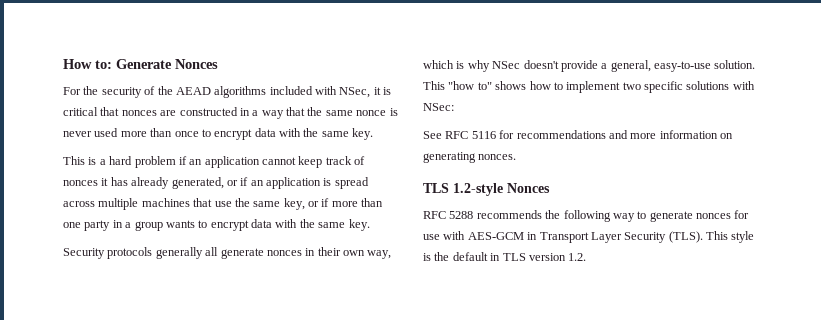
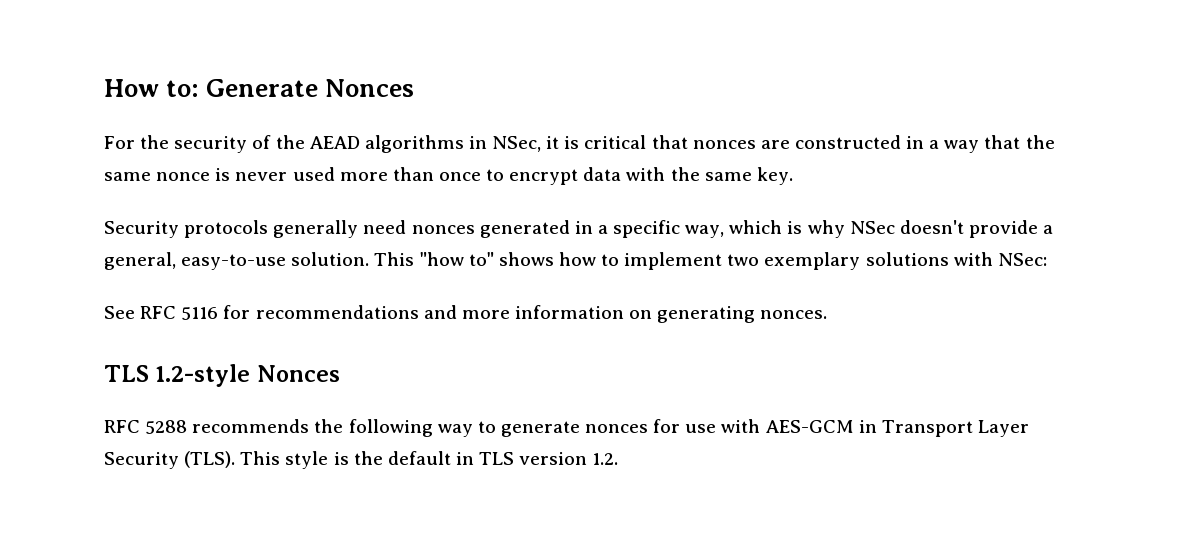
[269,86,337,95] included with -> [468,136,487,149] in
[63,156,366,168] [63,177,369,189] [63,198,384,210] [63,219,370,231] [63,247,365,259] This is a hard problem if an application cannot keep track of nonces it has already generated, or if an application is spread across multiple machines that use the same key, or if more than one party in a group wants to encrypt data with the same key. // Security protocols generally all generate nonces in their own -> [104,220,681,238] Security protocols generally need nonces generated in a specific
[644,81,683,93] specific -> [764,252,861,270] exemplary

